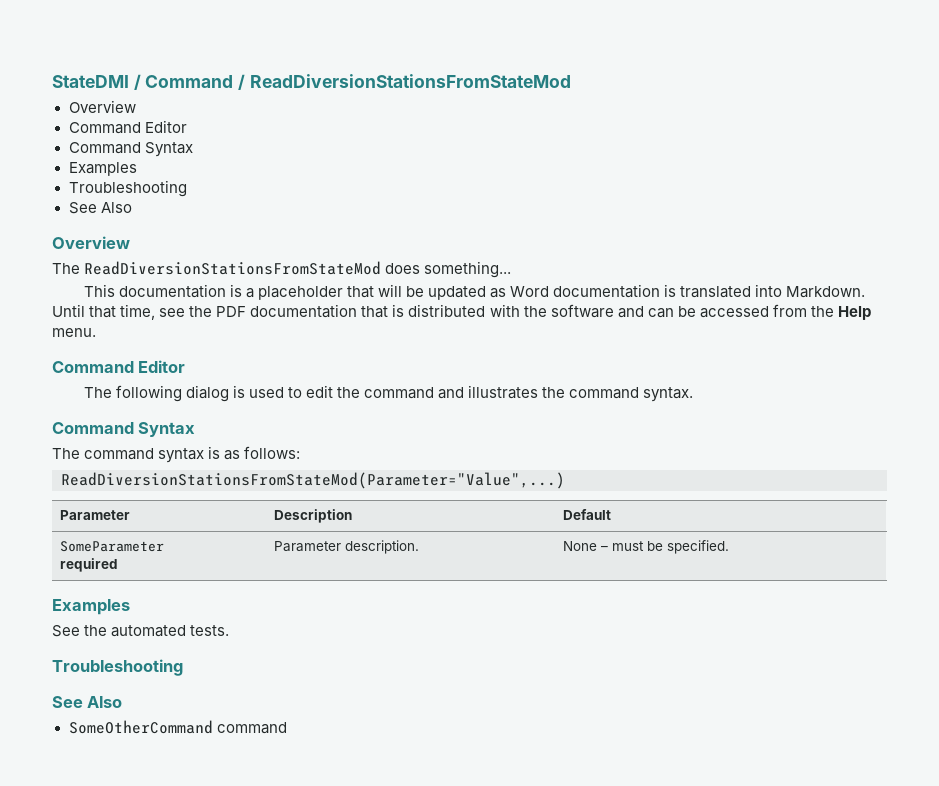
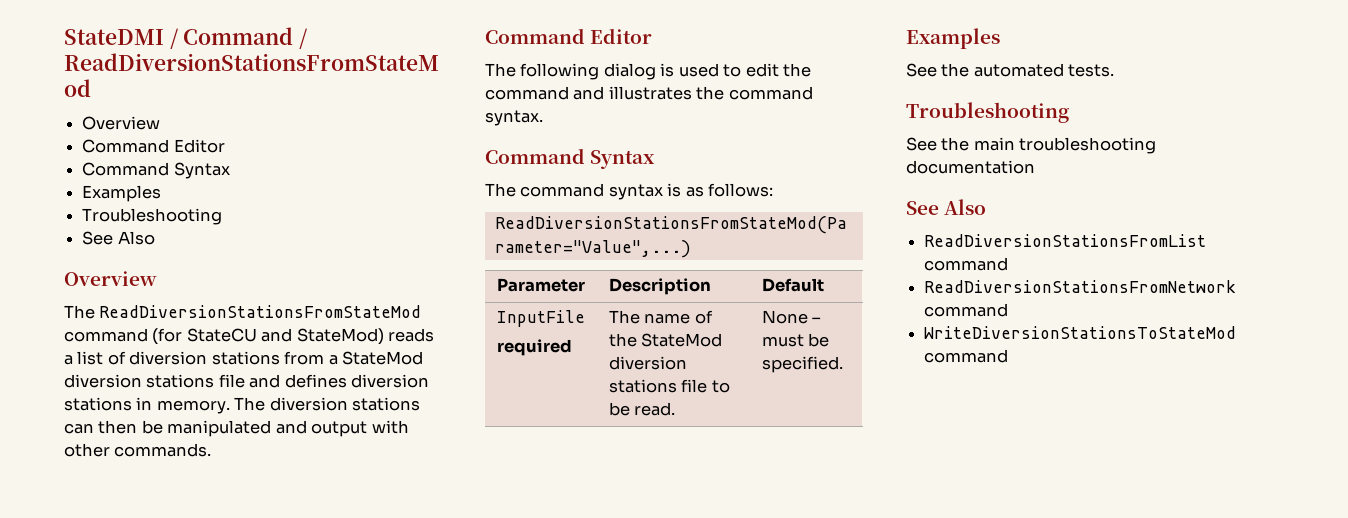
[385,261,512,278] [83,284,866,300] [52,304,871,320] [52,328,96,337] does something... // This documentation is a placeholder that will be updated as Word documentation is translated into Markdown. Until that time, see the PDF documentation that is distributed with the software and can be accessed from the Help menu. -> [64,328,435,345] [64,351,424,365] [64,374,430,388] [64,397,421,414] [64,420,409,437] [64,443,212,457] command (for StateCU and StateMod) reads a list of diversion stations from a StateMod diversion stations file and defines diversion stations in memory. The diversion stations can then be manipulated and output with other commands.
[59,541,164,552] SomeParameter -> [496,310,585,327] InputFile
[273,540,419,554] Parameter description. -> [608,310,713,324] [608,333,723,347] [608,356,687,370] [608,379,730,393] [608,402,676,416] The name of the StateMod diversion stations file to be read.
[52,696,123,708] [68,720,287,734] // See Also // SomeOtherCommand command -> [906,137,1157,154] [906,160,1035,174] [906,199,987,215] [924,234,1207,247] [924,257,1009,271] [924,280,1237,293] [924,303,1009,317] [924,326,1237,339] [924,349,1009,363] // See the main troubleshooting documentation // See Also // ReadDiversionStationsFromList command // ReadDiversionStationsFromNetwork command // WriteDiversionStationsToStateMod command

